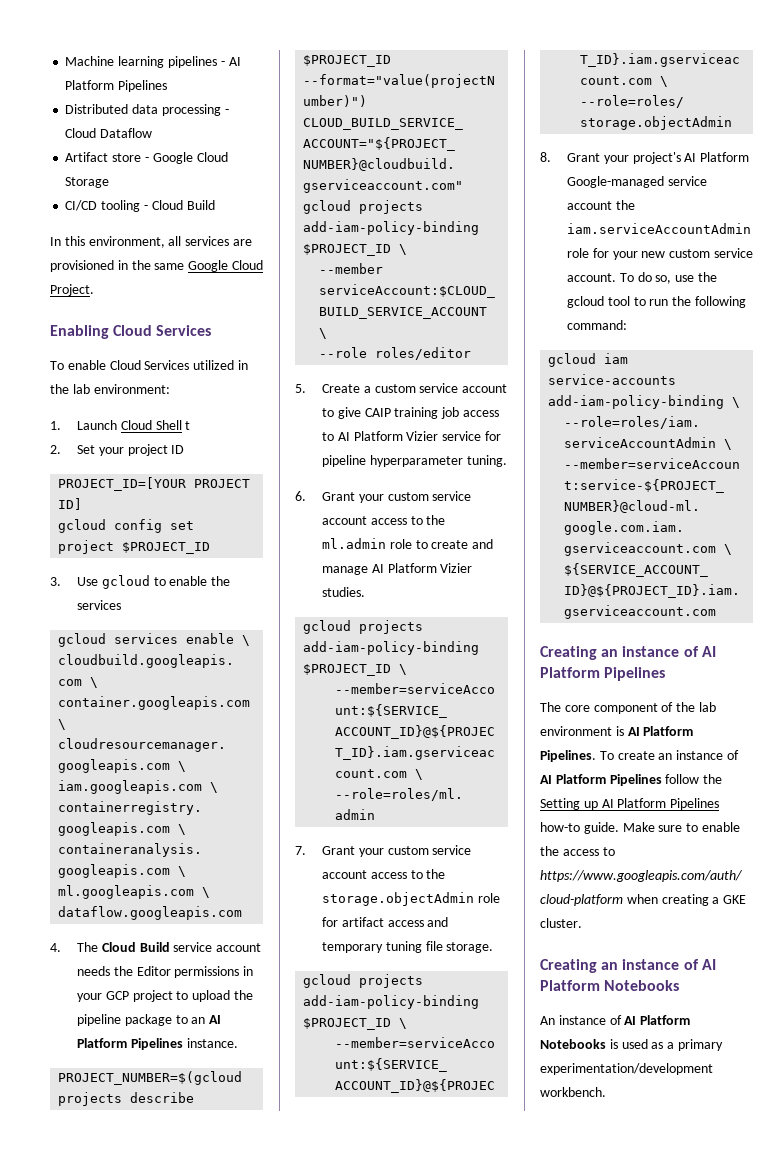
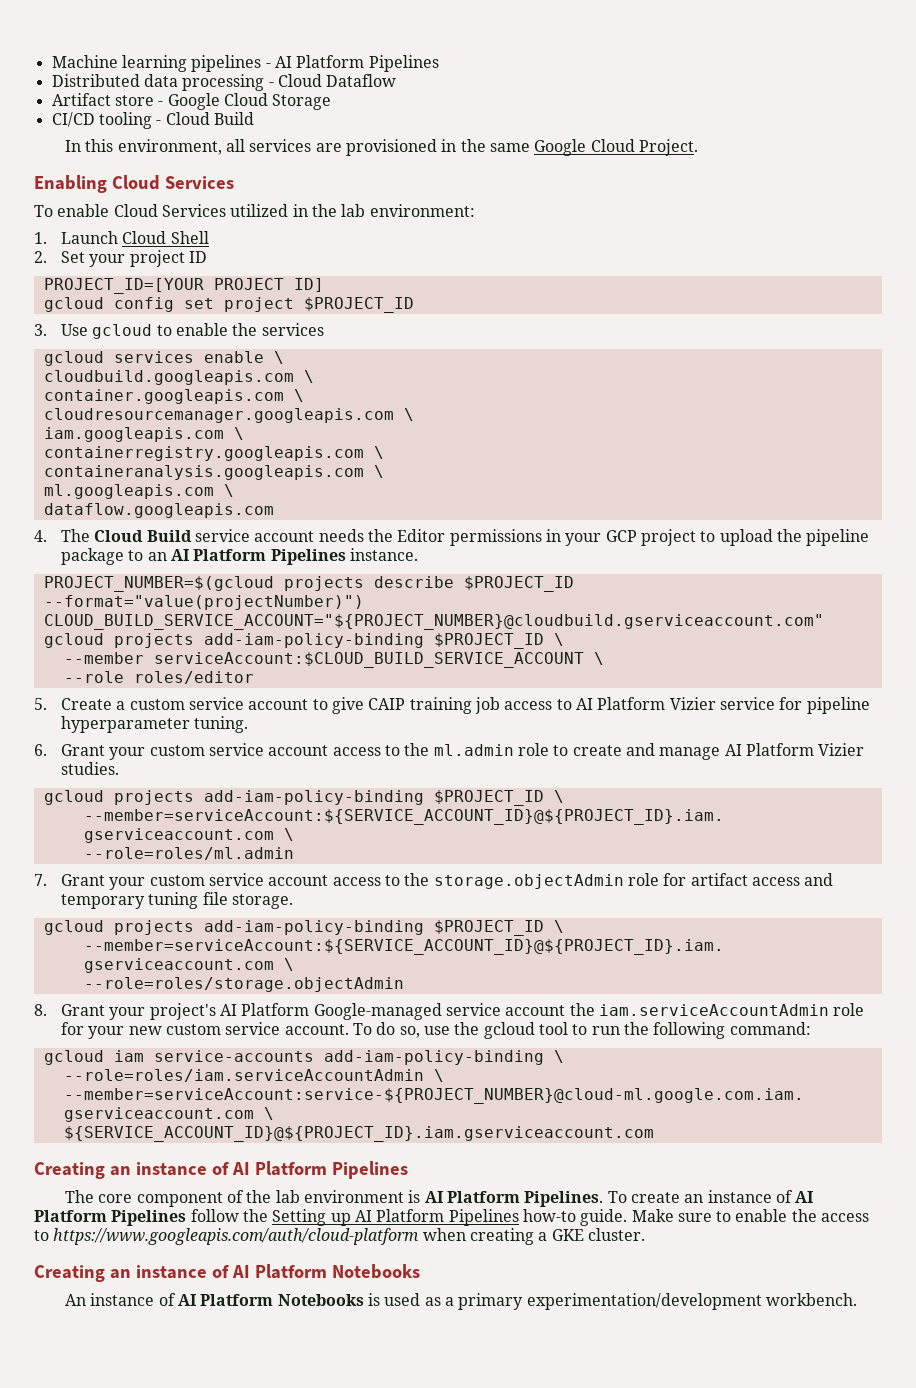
[185,421,191,430] t -> (209, 237) none

